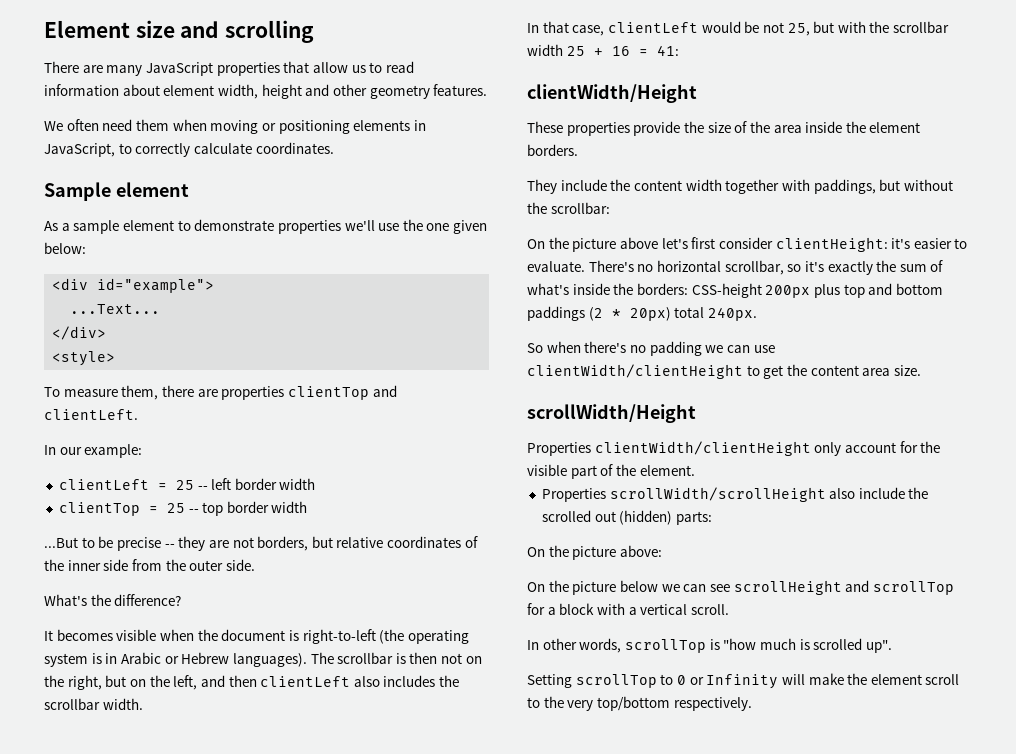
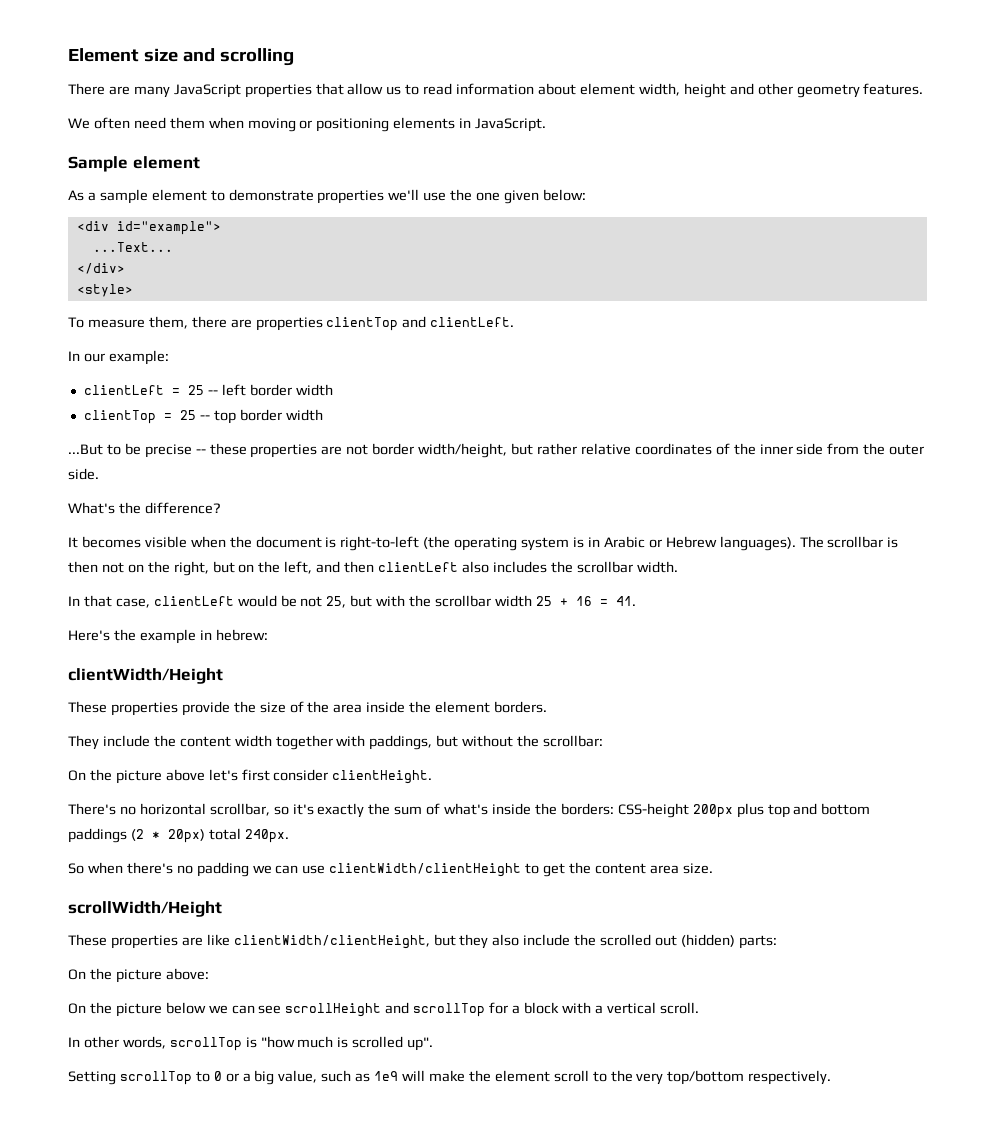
[44,142,334,157] JavaScript, to correctly calculate coordinates. -> [475,118,547,132] JavaScript.
[178,536,333,551] they are not borders, but -> [209,443,577,458] these properties are not border width/height, but rather
[656,45,679,56] 41: -> [615,596,636,606] [68,629,268,644] 41. // Here's the example in hebrew:
[775,237,968,252] [527,261,585,272] clientHeight: it's easier to evaluate. -> [332,770,433,784] clientHeight. //
[527,441,941,456] [527,464,695,479] [541,487,826,502] Properties clientWidth/clientHeight only account for the visible part of the element. // Properties scrollWidth/scrollHeight -> [68,934,489,949] These properties are like clientWidth/clientHeight, but they
[706,674,779,689] Infinity -> [242,1070,399,1085] a big value, such as 1e9

